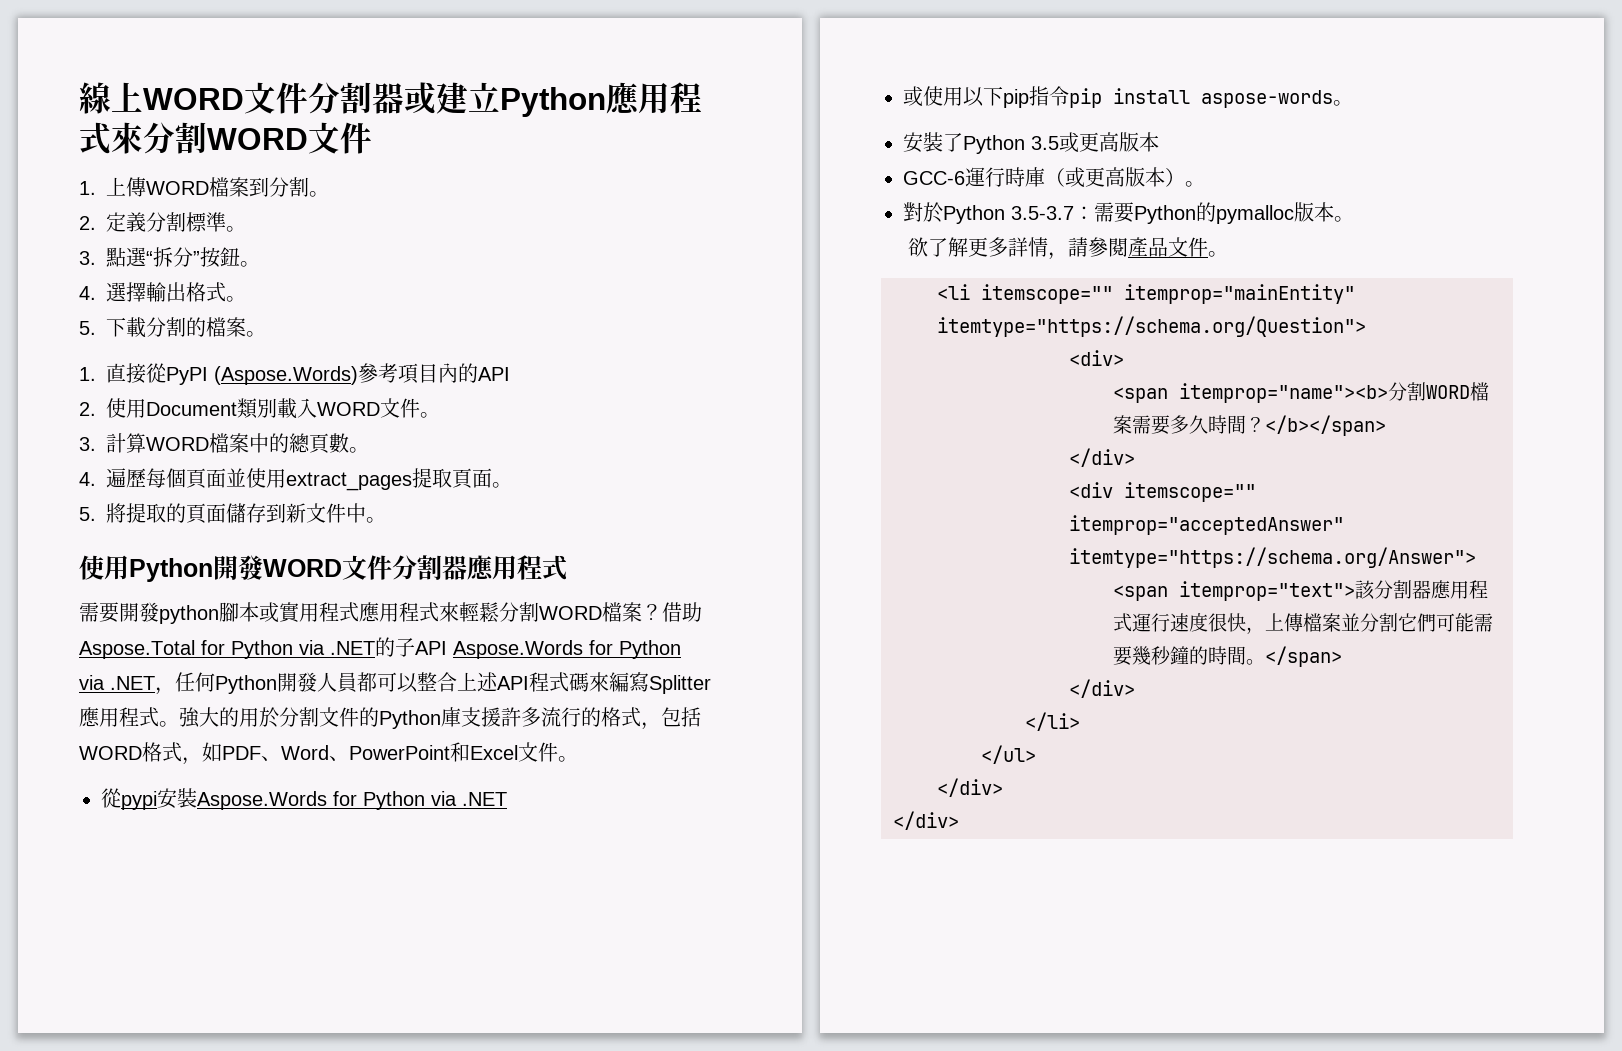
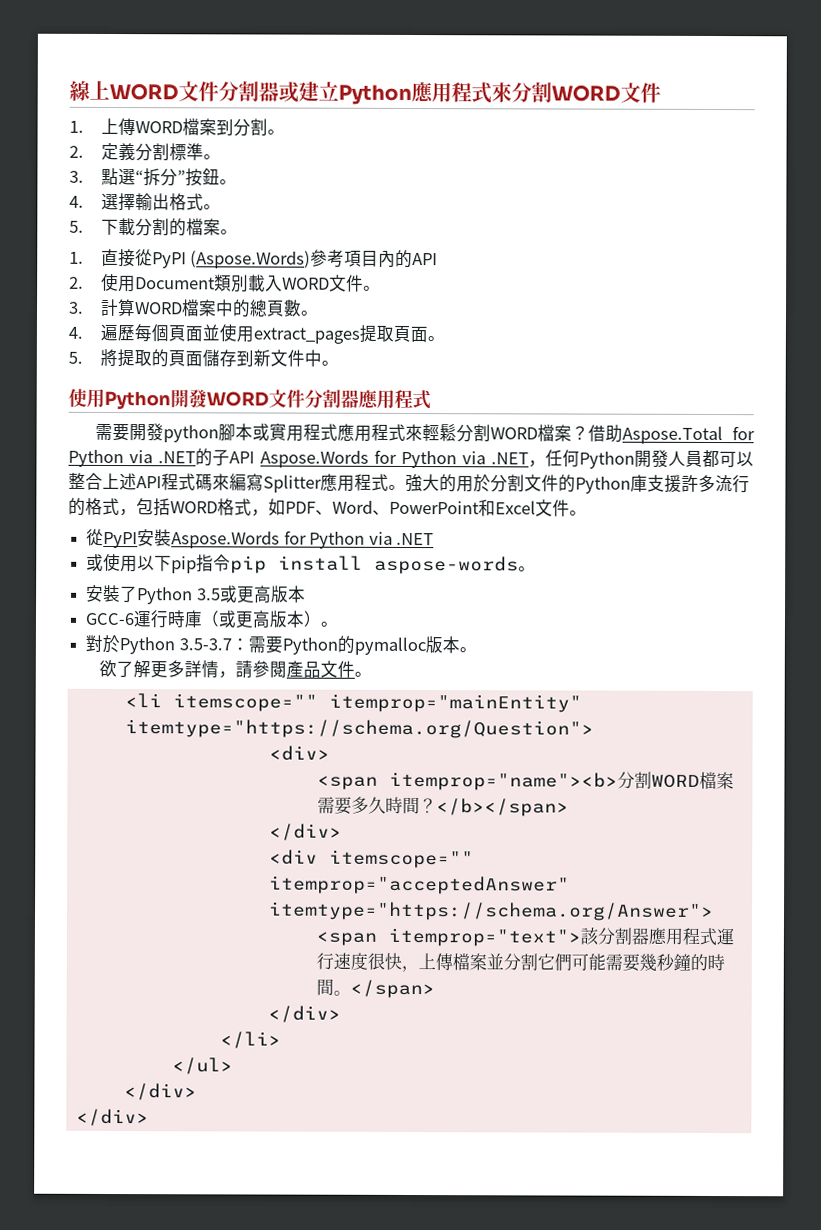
[121,791,157,810] pypi -> [103,531,139,549] PyPI

